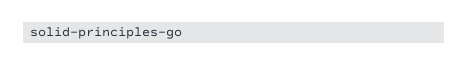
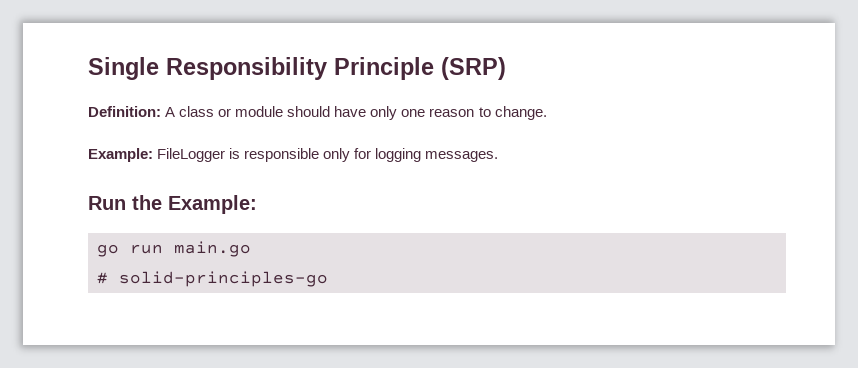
(29, 33) none -> [88,57,506,80] [88,106,547,120] [88,148,499,162] [88,195,257,214] [97,241,251,257] [97,272,108,284] Single Responsibility Principle (SRP) // Definition: A class or module should have only one reason to change. // Example: FileLogger is responsible only for logging messages. // Run the Example: // go run main.go // #

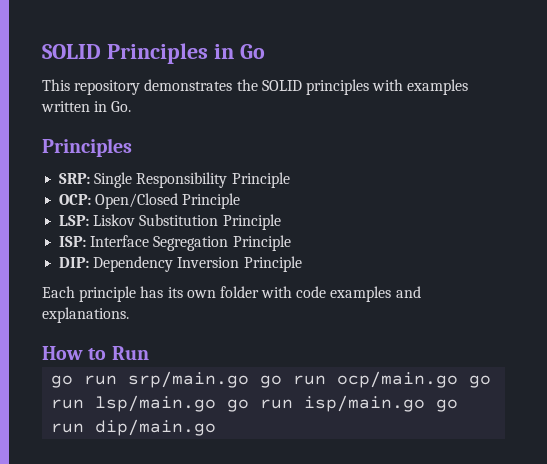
[88,57,506,80] [88,106,547,120] [88,148,499,162] Single Responsibility Principle (SRP) // Definition: A class or module should have only one reason to change. // Example: FileLogger is responsible only for logging messages. // -> [42,43,265,64] [42,79,469,95] [41,101,132,112] [42,138,132,157] [59,172,290,188] [59,193,241,209] [59,214,281,230] [59,235,291,251] [59,256,302,272] [42,286,421,302] [42,307,129,323] [42,346,107,360] SOLID Principles in Go // This repository demonstrates the SOLID principles with examples written in Go. // Principles // SRP: Single Responsibility Principle // OCP: Open/Closed Principle // LSP: Liskov Substitution Principle // ISP: Interface Segregation Principle // DIP: Dependency Inversion Principle // Each principle has its own folder with code examples and explanations. // How to
[132,195,257,214] [97,241,251,257] [97,271,328,287] the Example: // go run main.go // # solid-principles-go -> [51,371,492,388] [51,395,459,412] [51,419,217,436] // go run srp/main.go go run ocp/main.go go run lsp/main.go go run isp/main.go go run dip/main.go

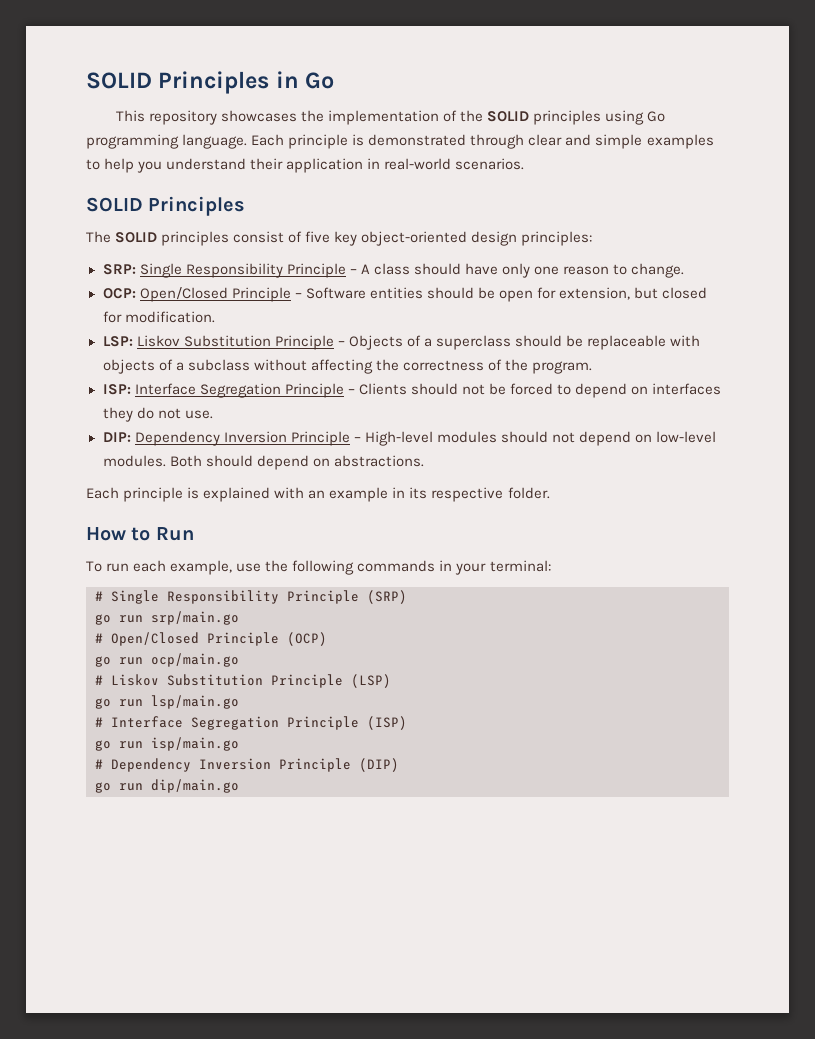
[144,79,469,95] [41,101,132,112] [42,138,132,157] [59,172,290,188] [59,193,241,209] [59,214,281,230] [59,235,291,251] [59,256,302,272] [42,286,421,302] [42,307,129,323] [42,346,149,360] demonstrates the SOLID principles with examples written in Go. // Principles // SRP: Single Responsibility Principle // OCP: Open/Closed Principle // LSP: Liskov Substitution Principle // ISP: Interface Segregation Principle // DIP: Dependency Inversion Principle // Each principle has its own folder with code examples and explanations. // How to Run -> [221,110,666,125] [86,134,714,149] [86,158,525,173] [86,196,246,216] [86,231,593,246] [102,263,685,278] [102,287,708,302] [102,311,215,323] [102,335,701,350] [102,359,592,374] [102,383,722,398] [102,407,213,422] [102,431,717,446] [102,455,424,470] [86,487,550,502] [86,527,194,541] [86,560,551,575] [95,590,407,604] showcases the implementation of the SOLID principles using Go programming language. Each principle is demonstrated through clear and simple examples to help you understand their application in real-world scenarios. // SOLID Principles // The SOLID principles consist of five key object-oriented design principles: // SRP: Single Responsibility Principle – A class should have only one reason to change. // OCP: Open/Closed Principle – Software entities should be open for extension, but closed for modification. // LSP: Liskov Substitution Principle – Objects of a superclass should be replaceable with objects of a subclass without affecting the correctness of the program. // ISP: Interface Segregation Principle – Clients should not be forced to depend on interfaces they do not use. // DIP: Dependency Inversion Principle – High-level modules should not depend on low-level modules. Both should depend on abstractions. // Each principle is explained with an example in its respective folder. // How to Run // To run each example, use the following commands in your terminal: // # Single Responsibility Principle (SRP)
(250, 379) none -> [95,632,327,646] // # Open/Closed Principle (OCP) //
[469,375,492,388] [51,395,426,412] go run lsp/main.go go run isp/main.go -> [95,674,391,688] [95,695,239,709] [95,716,407,730] [95,737,239,751] [95,758,399,772] // # Liskov Substitution Principle (LSP) // go run lsp/main.go // # Interface Segregation Principle (ISP) // go run isp/main.go // # Dependency Inversion Principle (DIP) //

